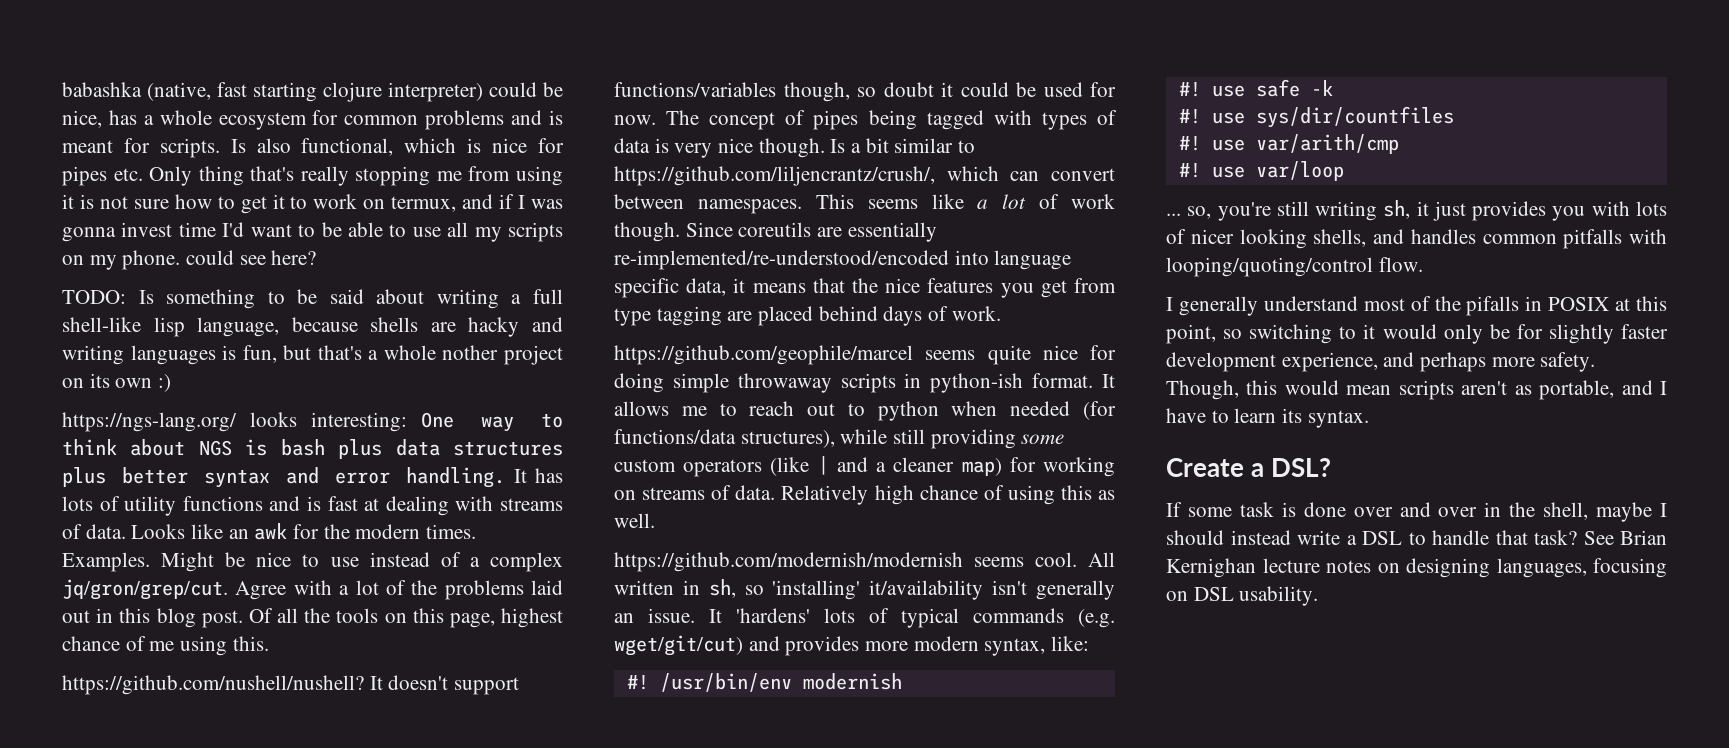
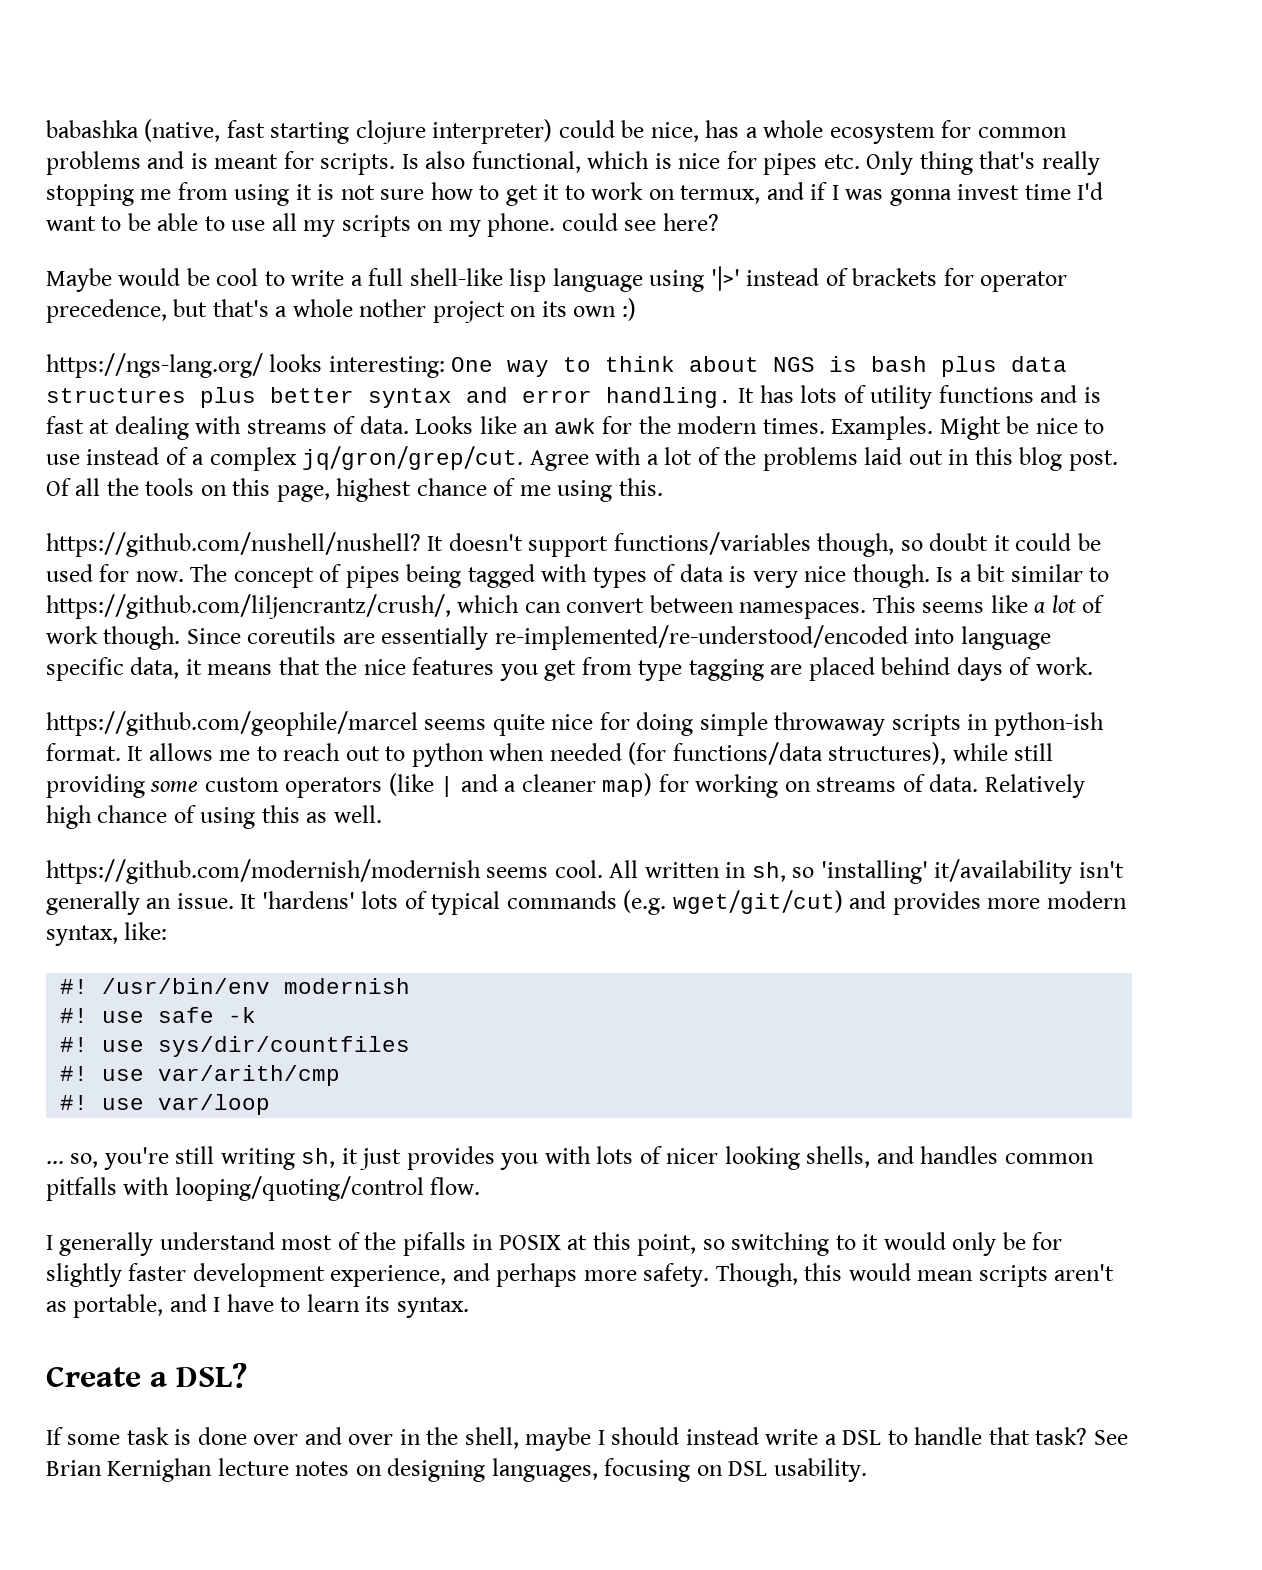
[62,289,563,309] [62,317,563,337] [62,345,277,365] TODO: Is something to be said about writing a full shell-like lisp language, because shells are hacky and writing languages is fun, -> [46,266,1068,292] [46,299,167,323] Maybe would be cool to write a full shell-like lisp language using '|>' instead of brackets for operator precedence,

